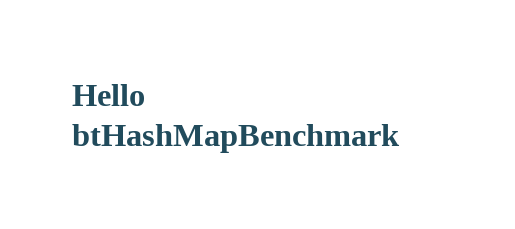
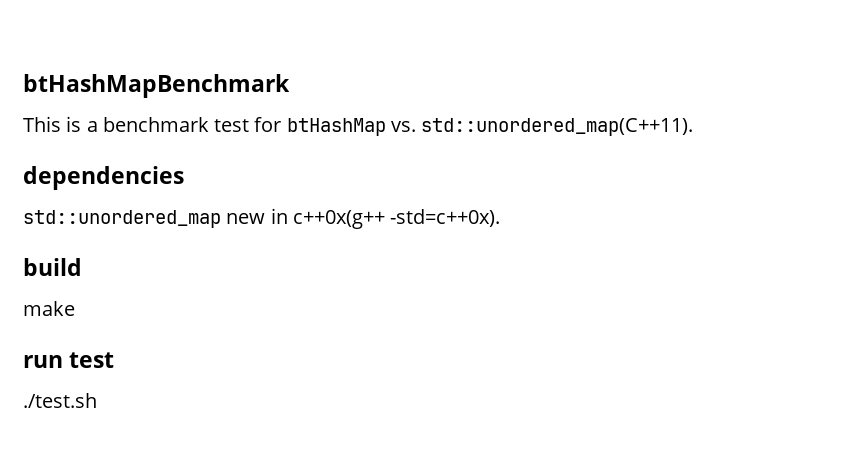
[72,84,145,106] Hello -> (23, 86) none
(400, 138) none -> [23,116,694,136] [23,166,184,190] [23,208,501,229] [23,258,82,276] [23,301,75,316] [23,352,115,368] [23,393,97,408] // This is a benchmark test for btHashMap vs. std::unordered_map(C++11). // dependencies // std::unordered_map new in c++0x(g++ -std=c++0x). // build // make // run test // ./test.sh

